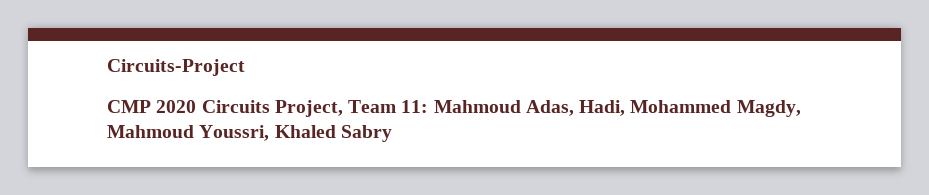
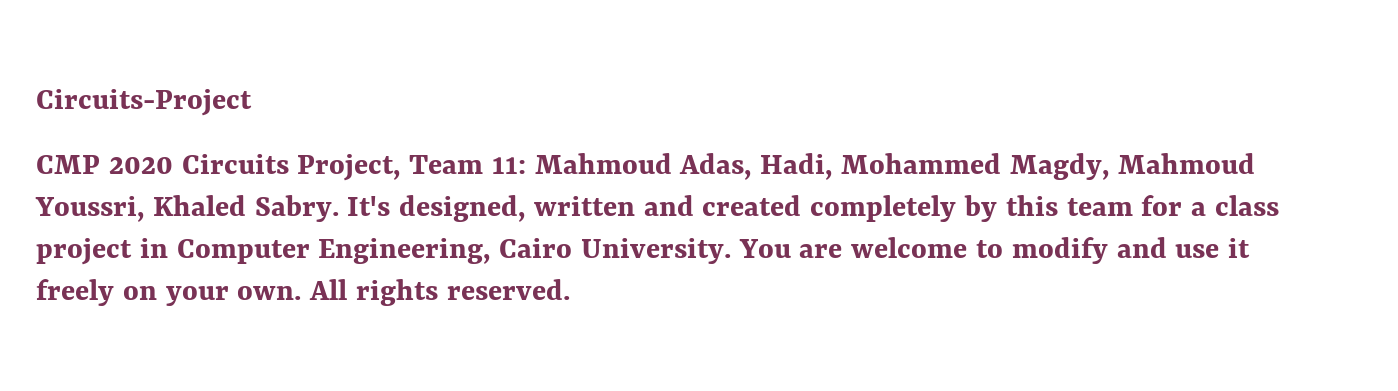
[340,125,392,142] Sabry -> [254,195,1279,222] [36,237,1251,265] [36,279,570,306] Sabry. It's designed, written and created completely by this team for a class project in Computer Engineering, Cairo University. You are welcome to modify and use it freely on your own. All rights reserved.

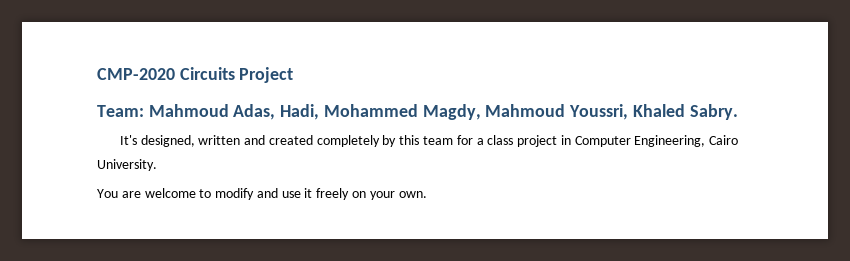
[36,89,252,116] [36,154,526,181] Circuits-Project // CMP 2020 Circuits Project, Team 11: -> [97,67,294,83] [97,105,144,117] CMP-2020 Circuits Project // Team:
(339, 208) none -> (738, 112) //
(731, 251) none -> (157, 165) //
[309,279,570,306] All rights reserved. -> (427, 194) none

